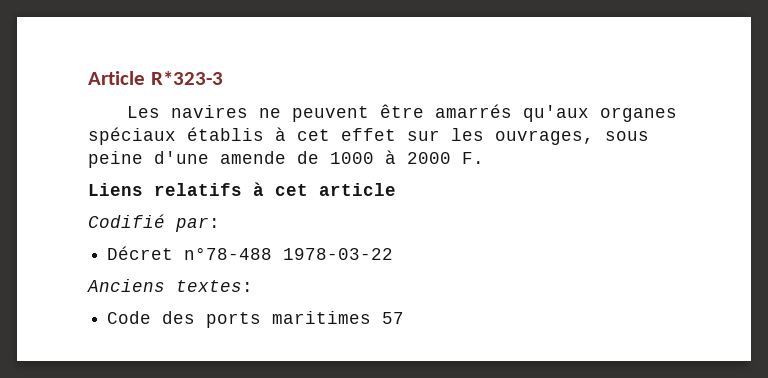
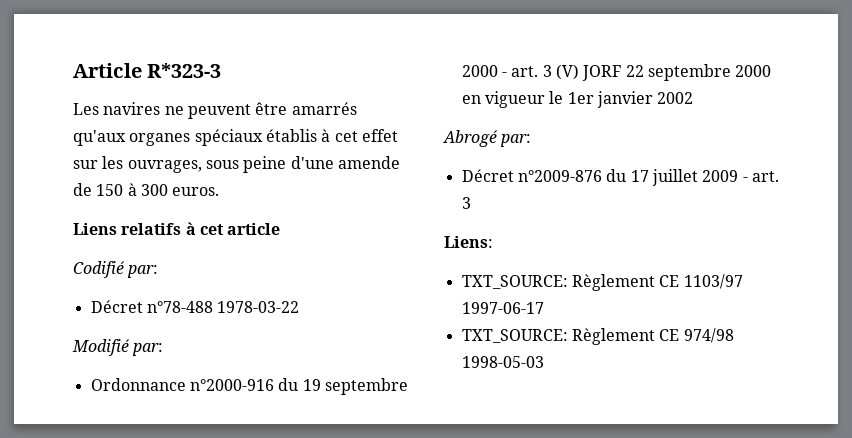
[330,150,484,164] 1000 à 2000 F. -> [96,183,220,196] 150 à 300 euros.
[87,279,253,292] [107,311,405,328] Anciens textes: // Code des ports maritimes 57 -> [72,339,164,356] [90,378,408,395] [461,64,772,81] [461,91,694,108] [443,130,532,147] [461,169,779,186] [461,197,471,209] [444,236,493,248] [461,274,743,291] [461,302,544,314] [461,328,734,345] [461,356,544,368] Modifié par: // Ordonnance n°2000-916 du 19 septembre 2000 - art. 3 (V) JORF 22 septembre 2000 en vigueur le 1er janvier 2002 // Abrogé par: // Décret n°2009-876 du 17 juillet 2009 - art. 3 // Liens: // TXT_SOURCE: Règlement CE 1103/97 1997-06-17 // TXT_SOURCE: Règlement CE 974/98 1998-05-03

